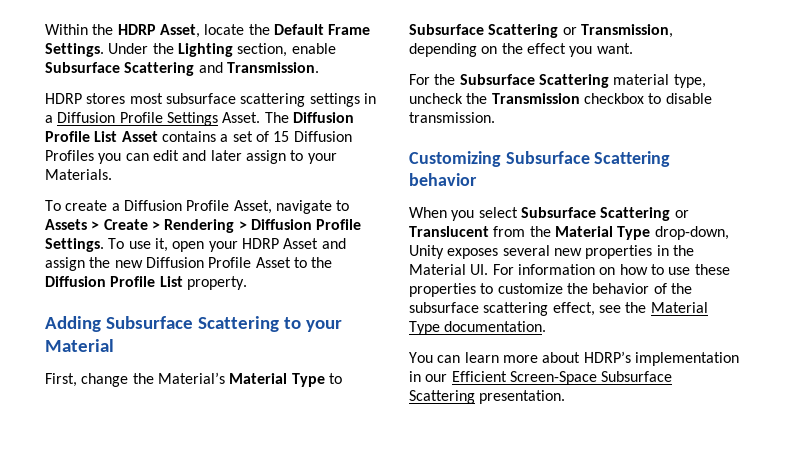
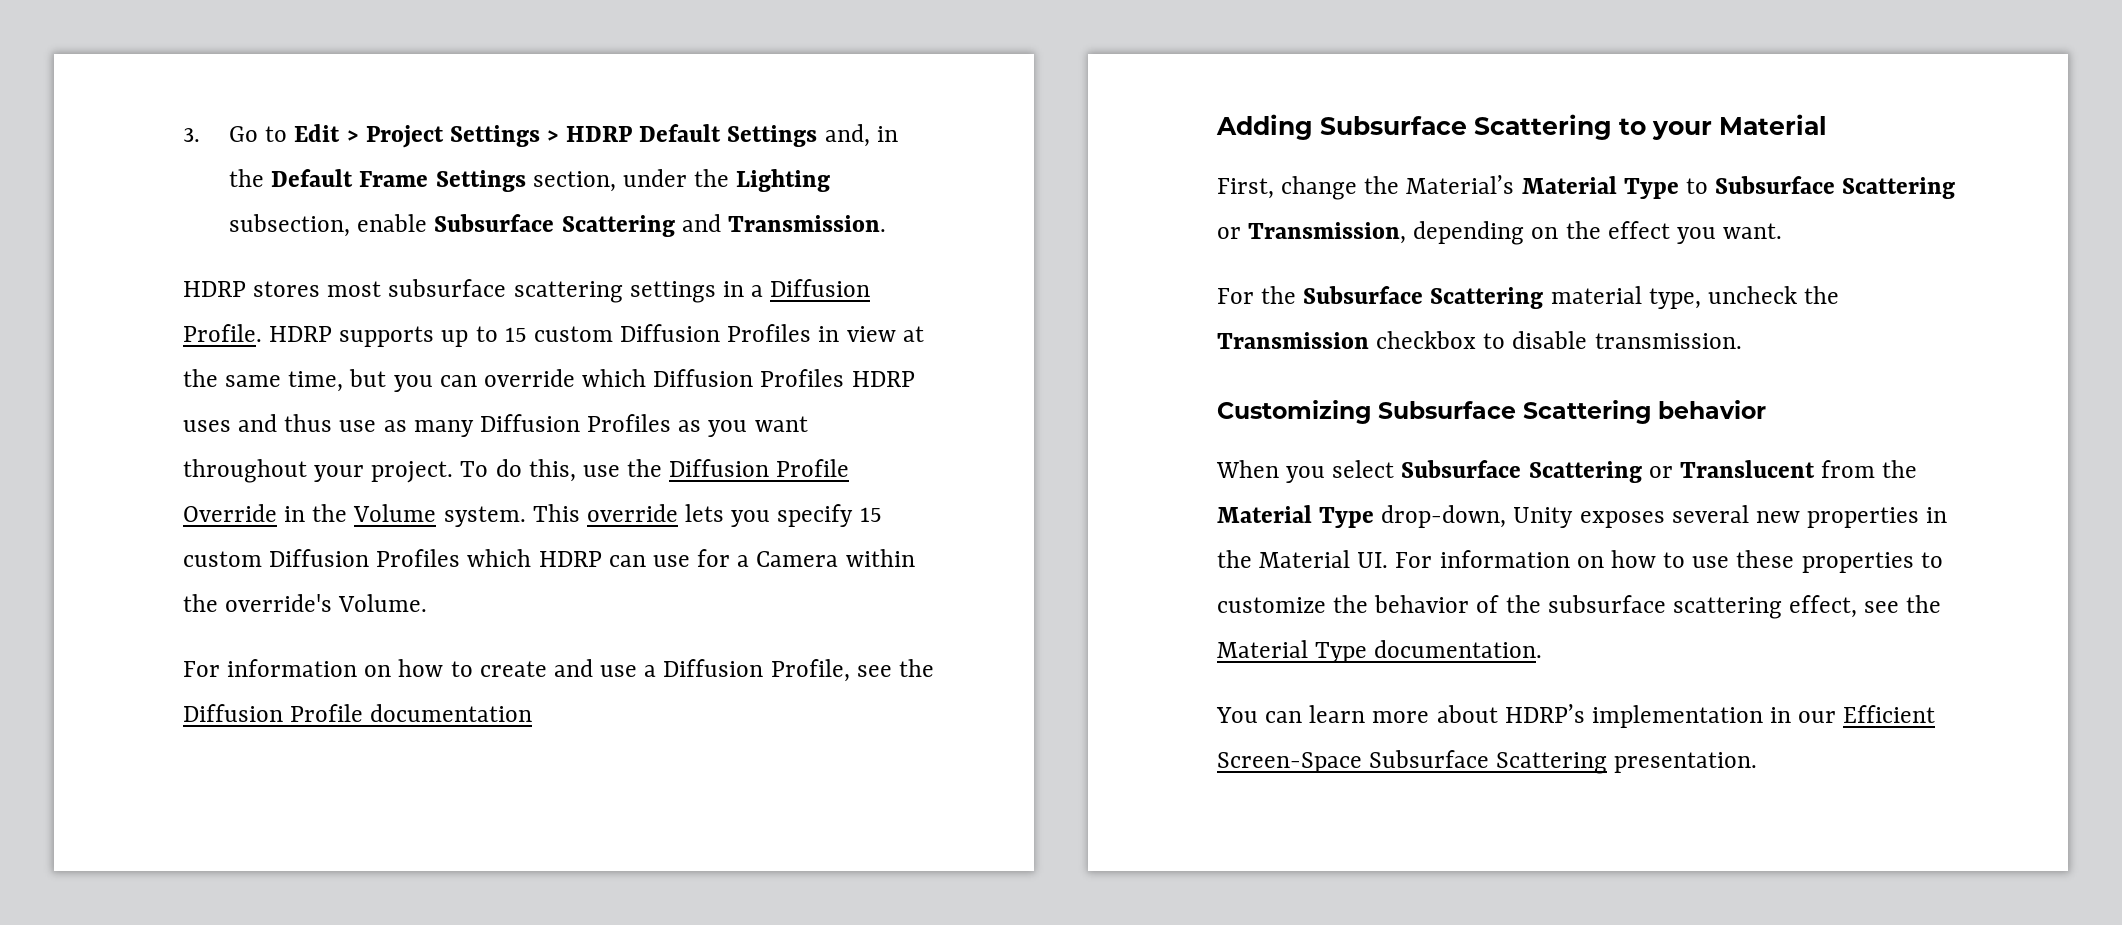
[45,24,371,38] [45,43,149,57] Within the HDRP Asset, locate the Default Frame Settings. Under -> [183,124,898,148] [229,169,687,192] 3. Go to Edit > Project Settings > HDRP Default Settings and, in the Default Frame Settings section, under
[237,43,288,57] section, -> [229,214,351,237] subsection,
[119,112,354,126] [45,131,352,142] [45,150,337,164] [45,169,112,180] [45,200,350,214] [45,219,362,233] [45,238,346,252] [45,257,333,271] [45,276,247,290] Profile Settings Asset. The Diffusion Profile List Asset contains a set of 15 Diffusion Profiles you can edit and later assign to your Materials. // To create a Diffusion Profile Asset, navigate to Assets > Create > Rendering > Diffusion Profile Settings. To use it, open your HDRP Asset and assign the new Diffusion Profile Asset to the Diffusion Profile List property. -> [183,324,924,347] [183,369,915,392] [183,414,808,437] [183,459,850,483] [183,504,882,527] [183,549,915,567] [183,594,428,612] [183,659,934,682] [183,704,533,722] Profile. HDRP supports up to 15 custom Diffusion Profiles in view at the same time, but you can override which Diffusion Profiles HDRP uses and thus use as many Diffusion Profiles as you want throughout your project. To do this, use the Diffusion Profile Override in the Volume system. This override lets you specify 15 custom Diffusion Profiles which HDRP can use for a Camera within the override's Volume. // For information on how to create and use a Diffusion Profile, see the Diffusion Profile documentation

